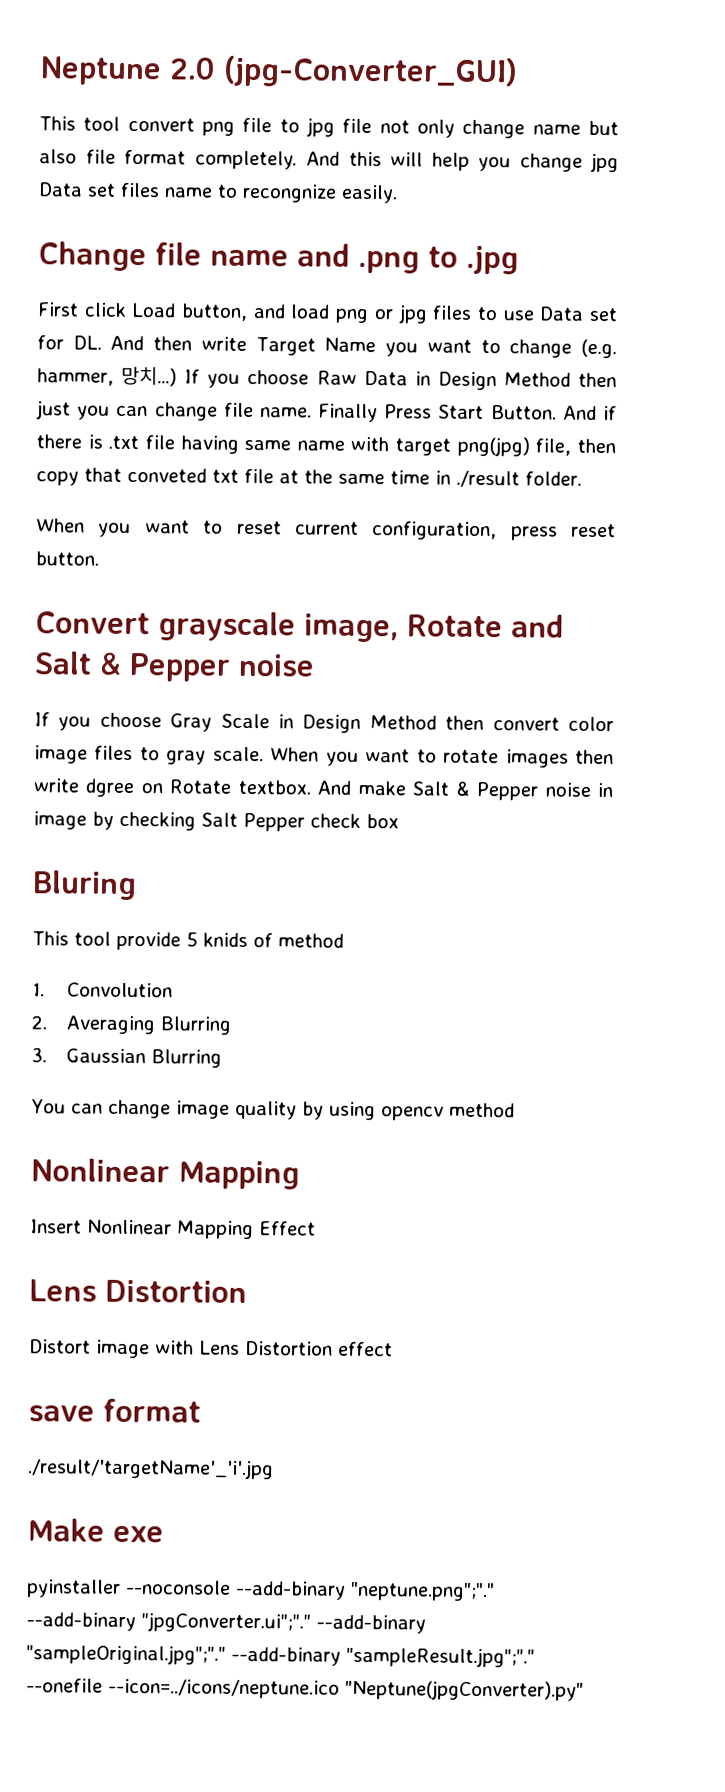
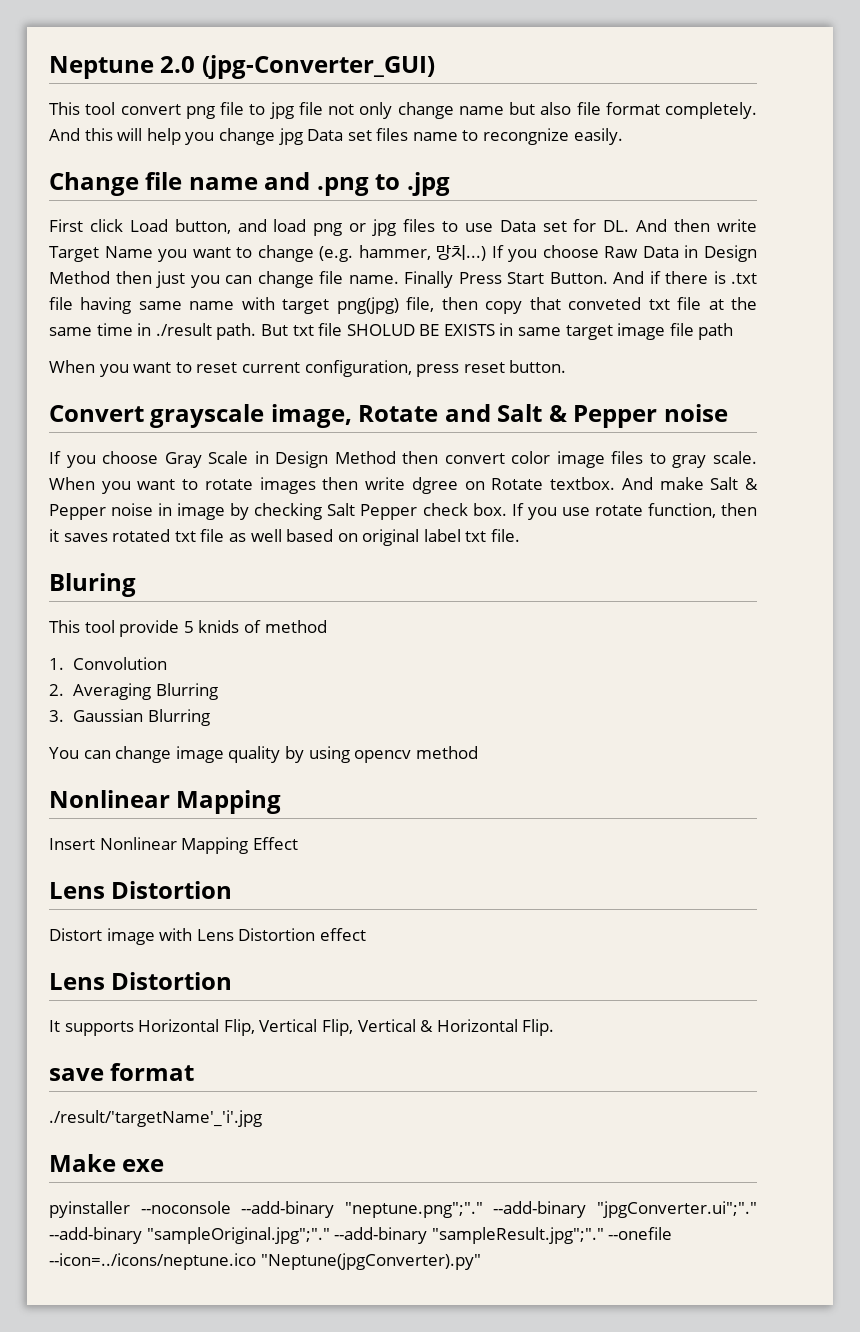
[525,471,582,486] folder. -> [216,323,734,340] path. But txt file SHOLUD BE EXISTS in same target image file path
[366,814,399,829] box -> [472,503,758,520] [49,529,521,546] box. If you use rotate function, then it saves rotated txt file as well based on original label txt file.
(393, 1349) none -> [49,972,233,990] [49,1019,555,1036] // Lens Distortion // It supports Horizontal Flip, Vertical Flip, Vertical & Horizontal Flip.

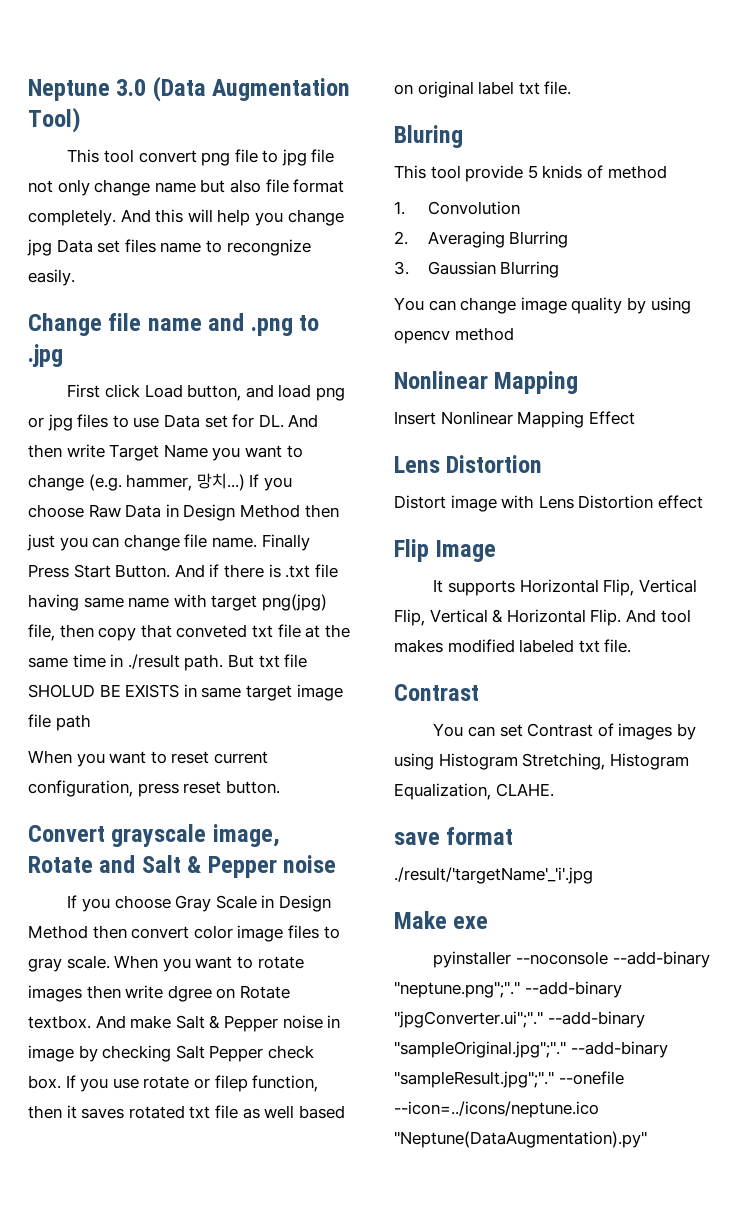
[160,55,435,79] 2.0 (jpg-Converter_GUI) -> [116,76,351,102] [28,107,81,133] 3.0 (Data Augmentation Tool)
(643, 510) none -> [193,1075,248,1092] or filep
[49,972,233,990] Lens Distortion -> [394,539,497,562] Flip Image
(555, 1027) none -> [625,609,691,623] [394,639,632,653] [394,684,479,701] [433,723,696,740] [394,753,689,770] [394,783,554,800] And tool makes modified labeled txt file. // Contrast // You can set Contrast of images by using Histogram Stretching, Histogram Equalization, CLAHE.
[260,1253,481,1270] "Neptune(jpgConverter).py" -> [394,1131,647,1148] "Neptune(DataAugmentation).py"

